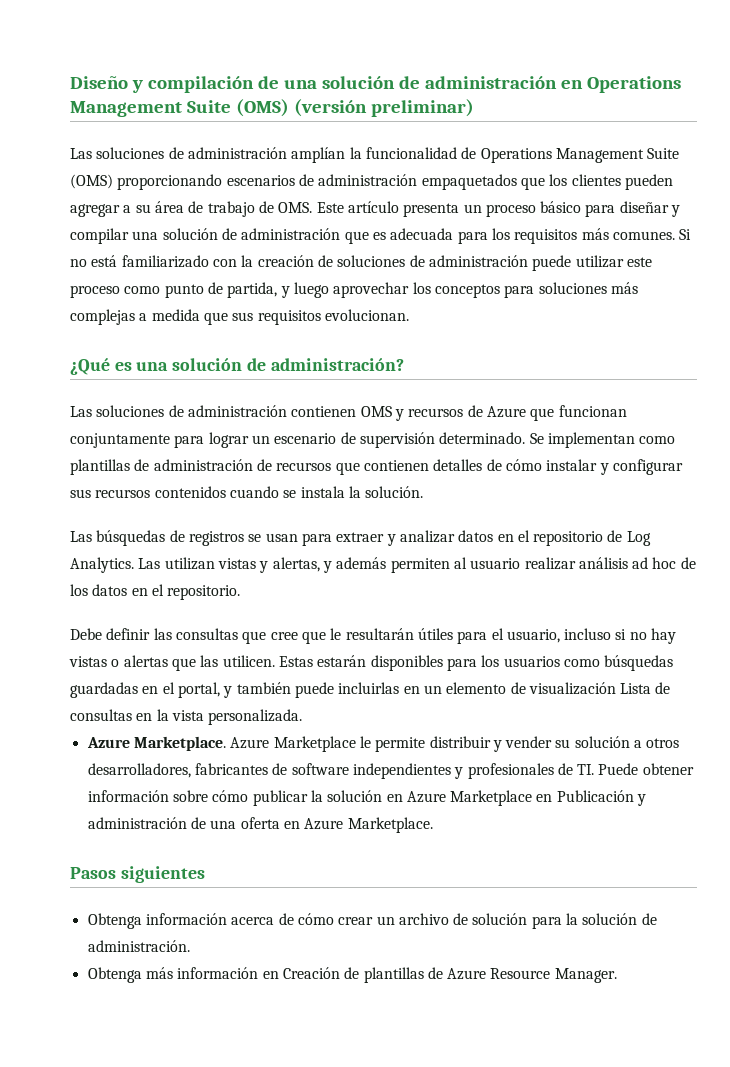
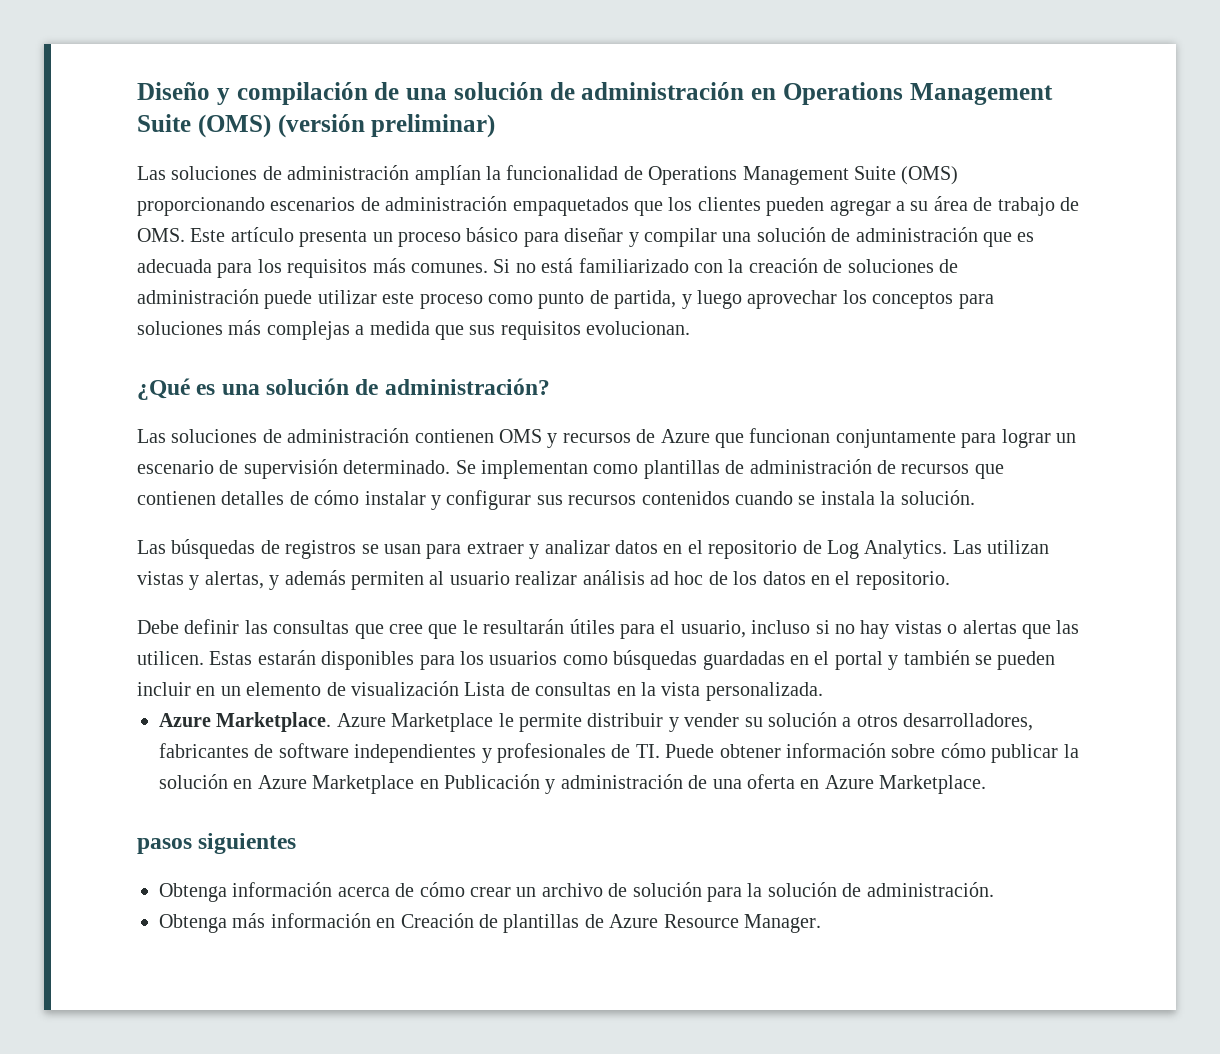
[177,682,220,698] portal, -> [834,651,883,670] portal
[294,682,400,698] puede incluirlas -> [974,651,1056,670] [137,682,191,696] se pueden incluir
[70,867,116,879] Pasos -> [137,838,192,854] pasos

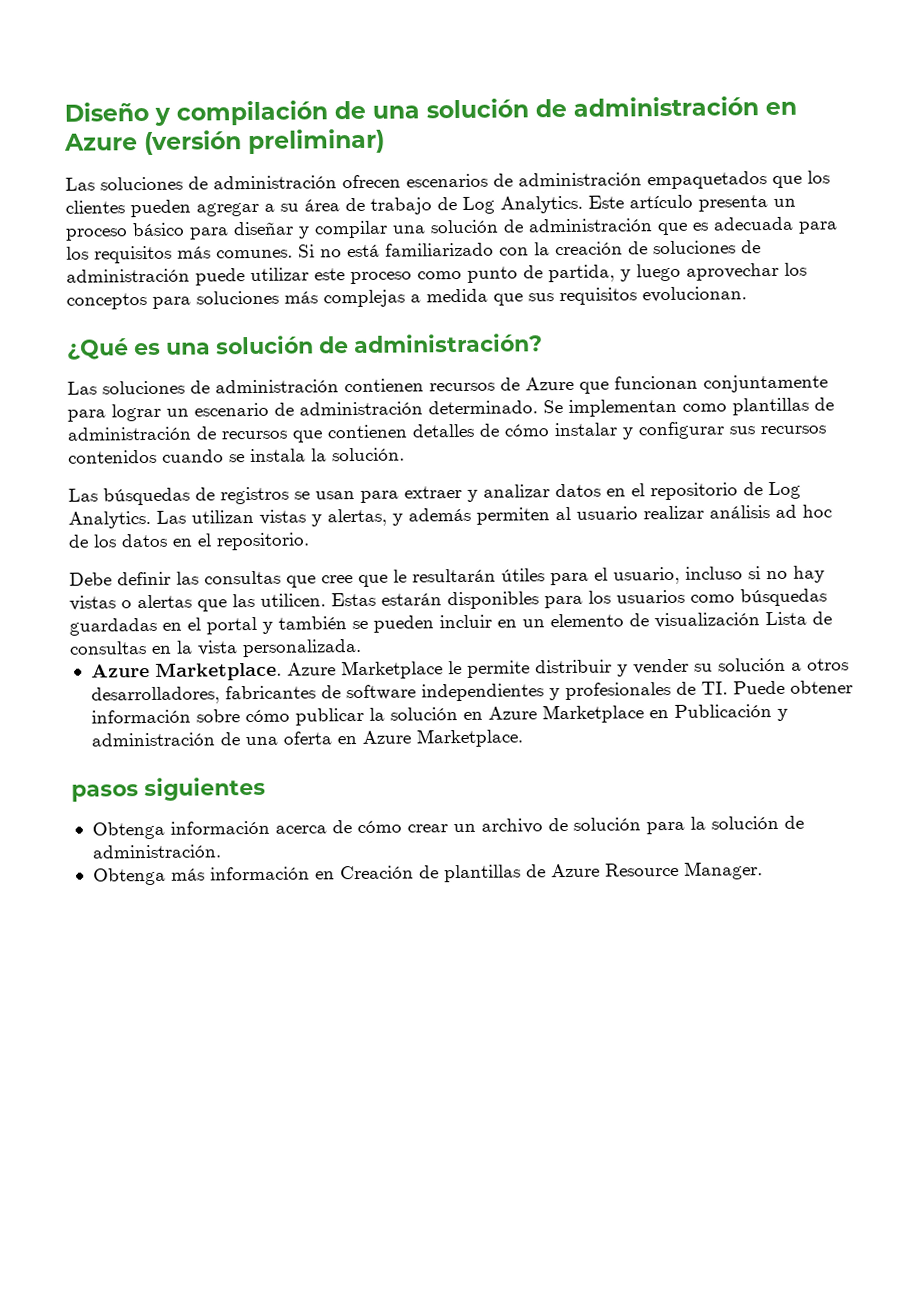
[782,82,1053,105] [137,114,271,138] Operations Management Suite (OMS) -> [64,133,138,151] Azure
[414,165,959,185] [137,197,265,216] amplían la funcionalidad de Operations Management Suite (OMS) proporcionando -> [342,174,401,189] ofrecen
[137,228,185,242] OMS. -> [462,195,583,214] Log Analytics.
[499,429,558,448] OMS y -> (424, 385) none
[243,459,338,479] supervisión -> [299,401,423,416] administración

